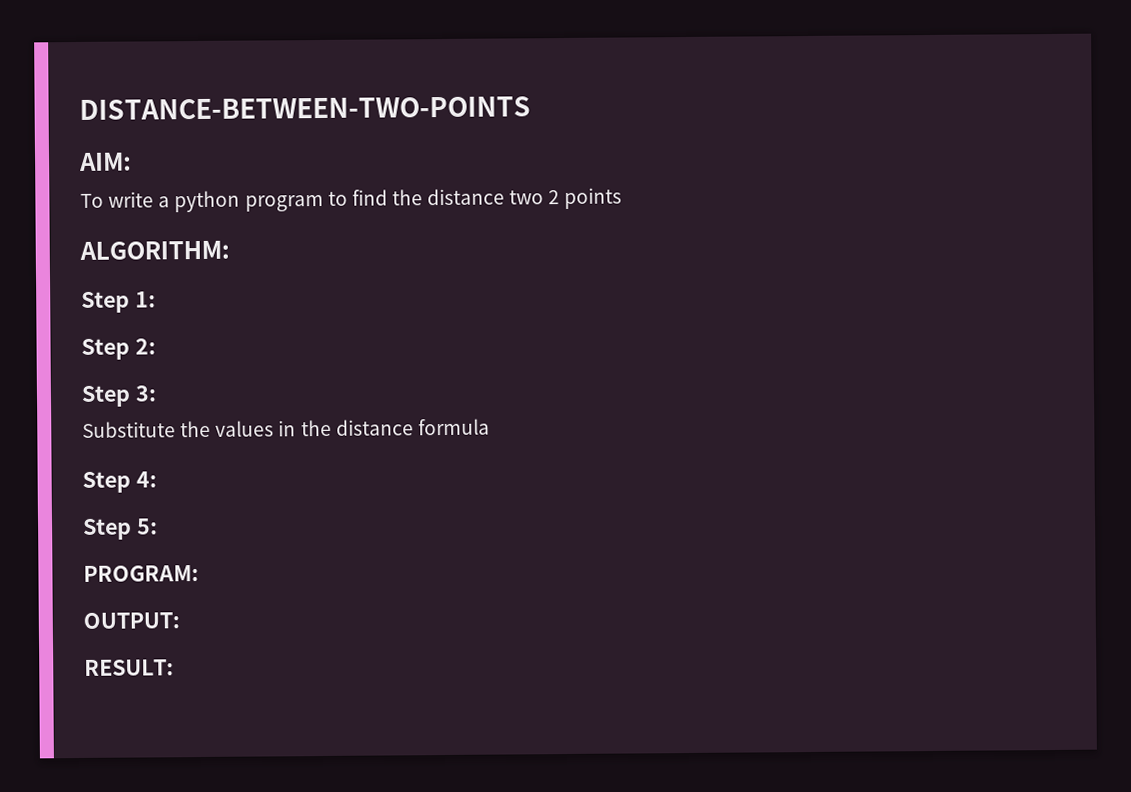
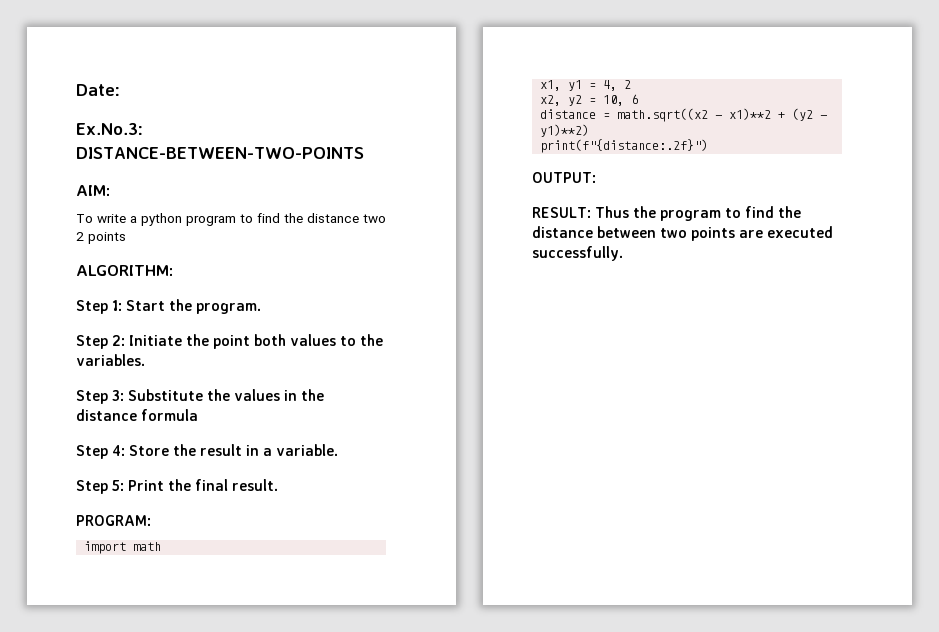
(79, 108) none -> [76,84,120,96] [76,123,143,135] Date: // Ex.No.3:
(156, 299) none -> [126,299,262,314] Start the program.
(156, 346) none -> [129,334,384,349] [76,354,145,366] Initiate the point both values to the variables.
(157, 393) // -> (125, 395) none
[82,518,158,540] [83,565,199,582] [83,612,180,629] [84,659,174,676] // Step 5: // PROGRAM: // OUTPUT: // RESULT: -> [129,444,339,456] [76,479,279,494] [76,515,151,526] [84,541,162,554] [540,80,632,91] [540,94,639,106] [540,108,828,122] [540,124,590,137] [540,139,709,153] [532,172,596,183] [532,206,802,221] [532,226,834,241] [532,246,623,261] Store the result in a variable. // Step 5: Print the final result. // PROGRAM: // import math // x1, y1 = 4, 2 // x2, y2 = 10, 6 // distance = math.sqrt((x2 - x1)**2 + (y2 - y1)**2) // print(f"{distance:.2f}") // OUTPUT: // RESULT: Thus the program to find the distance between two points are executed successfully.

